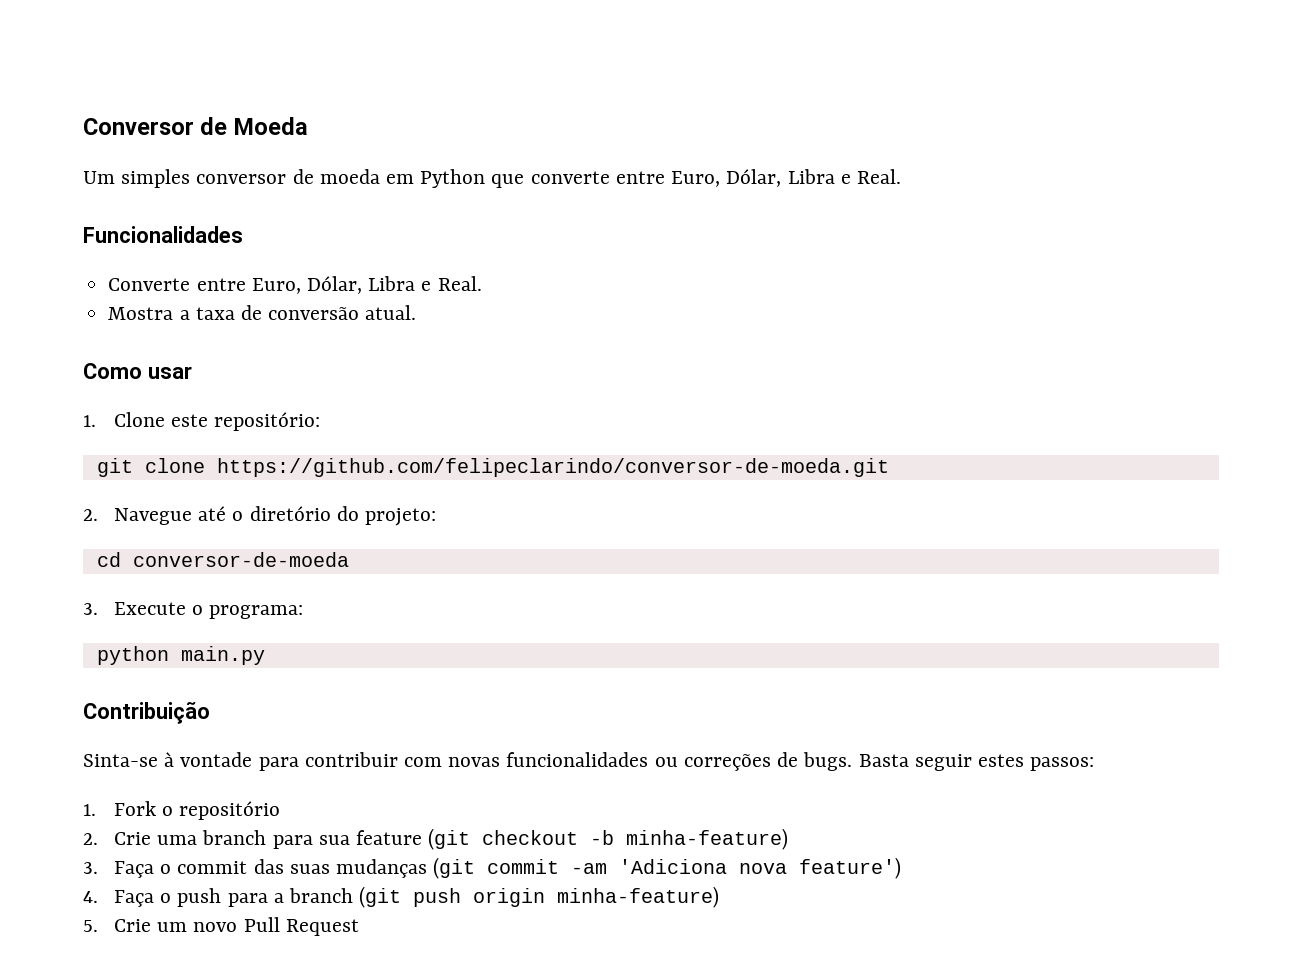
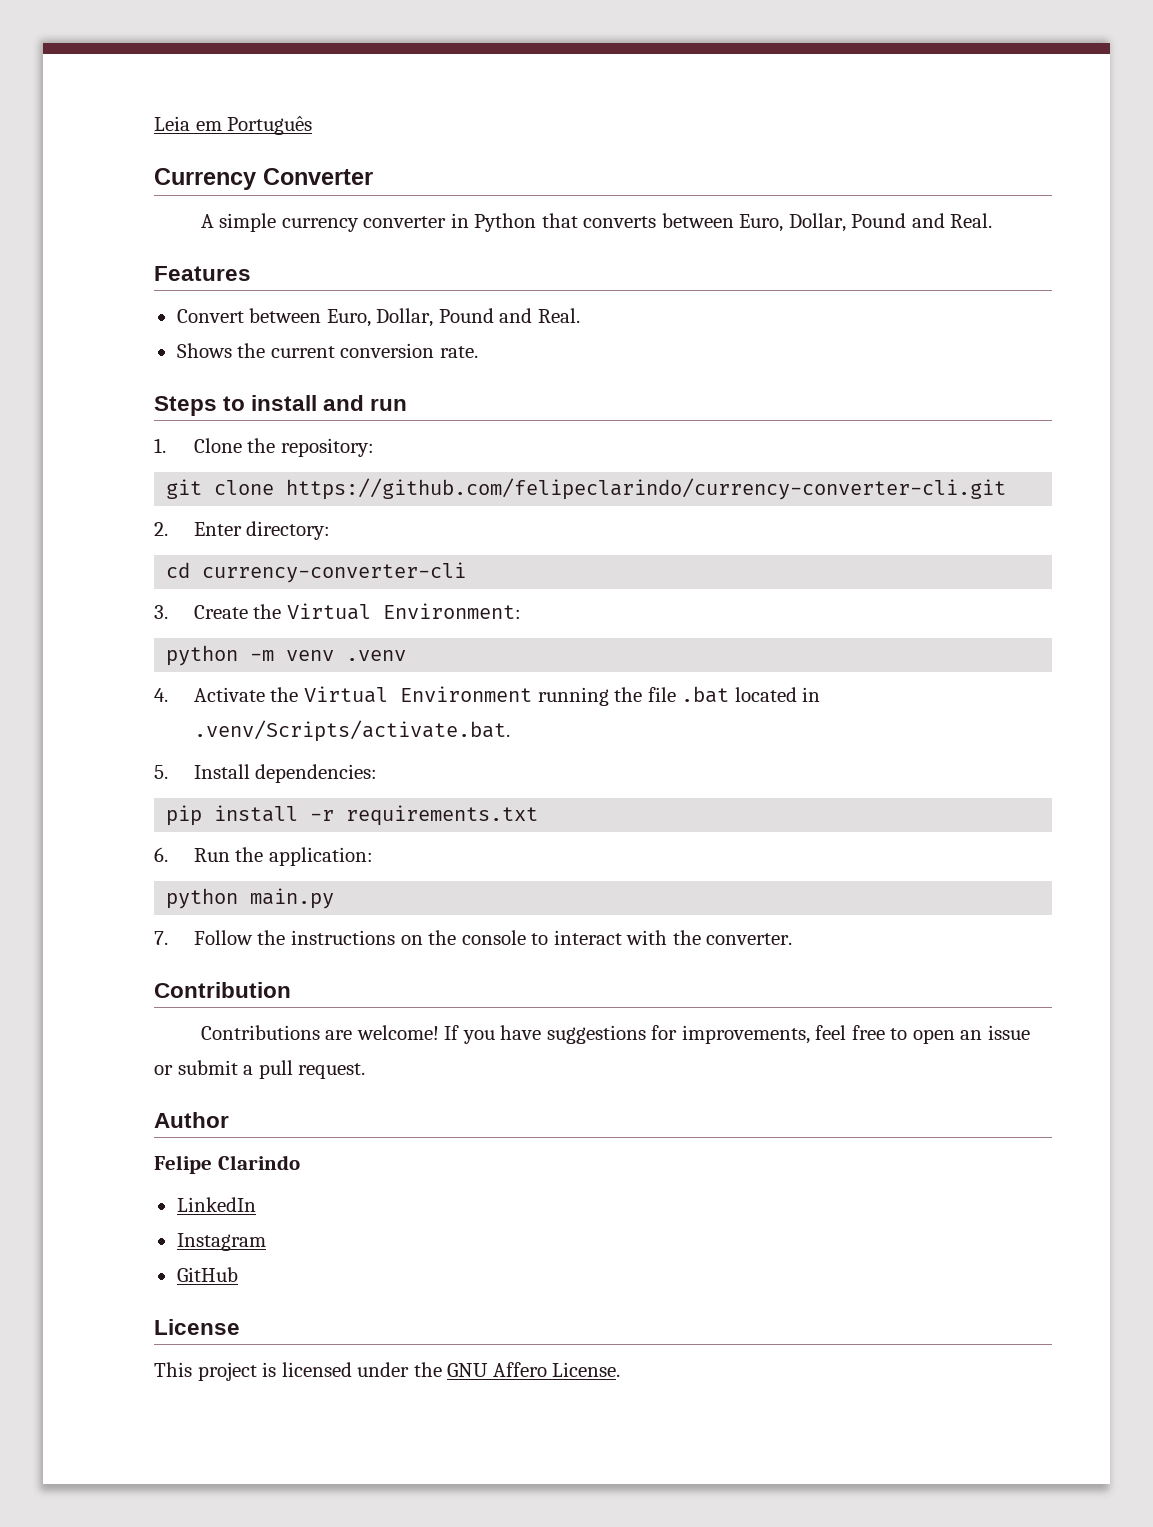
[83,117,308,135] [83,169,901,188] [83,226,243,243] [108,276,482,294] [108,305,417,320] [83,363,192,379] Conversor de Moeda // Um simples conversor de moeda em Python que converte entre Euro, Dólar, Libra e Real. // Funcionalidades // Converte entre Euro, Dólar, Libra e Real. // Mostra a taxa de conversão atual. // Como usar -> [154,116,313,135] [154,168,373,190] [200,213,993,232] [154,266,251,281] [176,308,580,327] [176,343,478,358] [154,395,408,416] Leia em Português // Currency Converter // A simple currency converter in Python that converts between Euro, Dollar, Pound and Real. // Features // Convert between Euro, Dollar, Pound and Real. // Shows the current conversion rate. // Steps to install and run
[171,412,321,431] este repositório: -> [247,438,375,457] the repository:
[216,458,889,477] [83,506,437,526] https://github.com/felipeclarindo/conversor-de-moeda.git // 2. Navegue até o diretório do projeto: -> [286,478,1007,500] [154,521,331,540] https://github.com/felipeclarindo/currency-converter-cli.git // 2. Enter directory:
[132,552,349,567] [83,602,304,619] [96,646,265,665] [83,701,210,724] [83,752,1095,771] [83,801,281,820] [83,828,789,850] [83,857,902,879] [83,886,720,908] [83,917,359,936] conversor-de-moeda // 3. Execute o programa: // python main.py // Contribuição // Sinta-se à vontade para contribuir com novas funcionalidades ou correções de bugs. Basta seguir estes passos: // 1. Fork o repositório // 2. Crie uma branch para sua feature (git checkout -b minha-feature) // 3. Faça o commit das suas mudanças (git commit -am 'Adiciona nova feature') // 4. Faça o push para a branch (git push origin minha-feature) // 5. Crie um novo Pull Request -> [202,562,467,583] [154,603,522,620] [166,645,407,666] [154,686,821,706] [193,720,510,742] [154,764,378,783] [166,805,539,826] [154,847,374,866] [166,888,335,909] [154,930,793,945] [154,982,291,998] [200,1025,1031,1044] [154,1060,366,1079] [154,1112,229,1128] [154,1155,300,1174] [176,1197,256,1212] [176,1233,266,1251] [176,1267,238,1282] [154,1319,240,1335] [154,1362,621,1381] currency-converter-cli // 3. Create the Virtual Environment: // python -m venv .venv // 4. Activate the Virtual Environment running the file .bat located in .venv/Scripts/activate.bat. // 5. Install dependencies: // pip install -r requirements.txt // 6. Run the application: // python main.py // 7. Follow the instructions on the console to interact with the converter. // Contribution // Contributions are welcome! If you have suggestions for improvements, feel free to open an issue or submit a pull request. // Author // Felipe Clarindo // LinkedIn // Instagram // GitHub // License // This project is licensed under the GNU Affero License.

